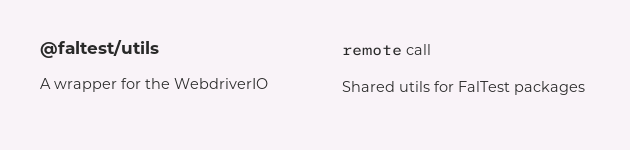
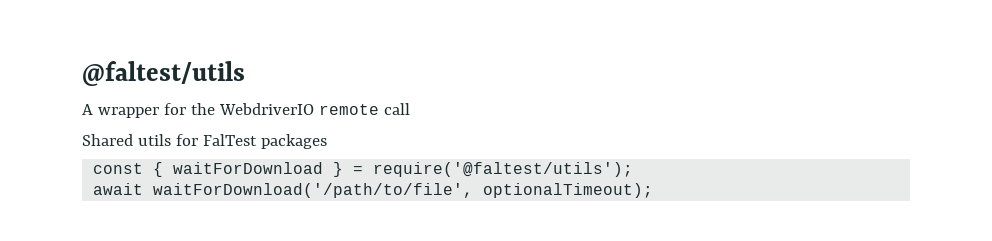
(585, 88) none -> [93,162,634,177] [93,183,654,198] // const { waitForDownload } = require('@faltest/utils'); // await waitForDownload('/path/to/file', optionalTimeout);

